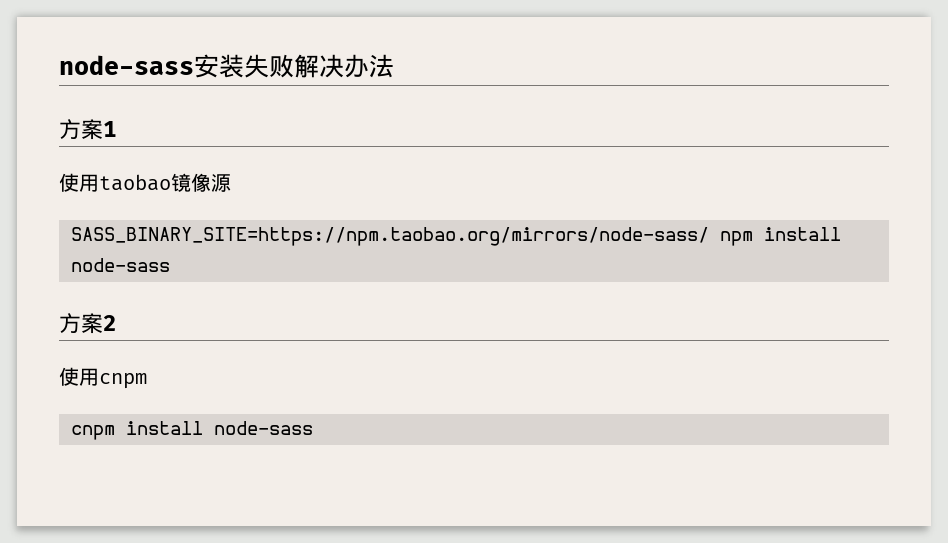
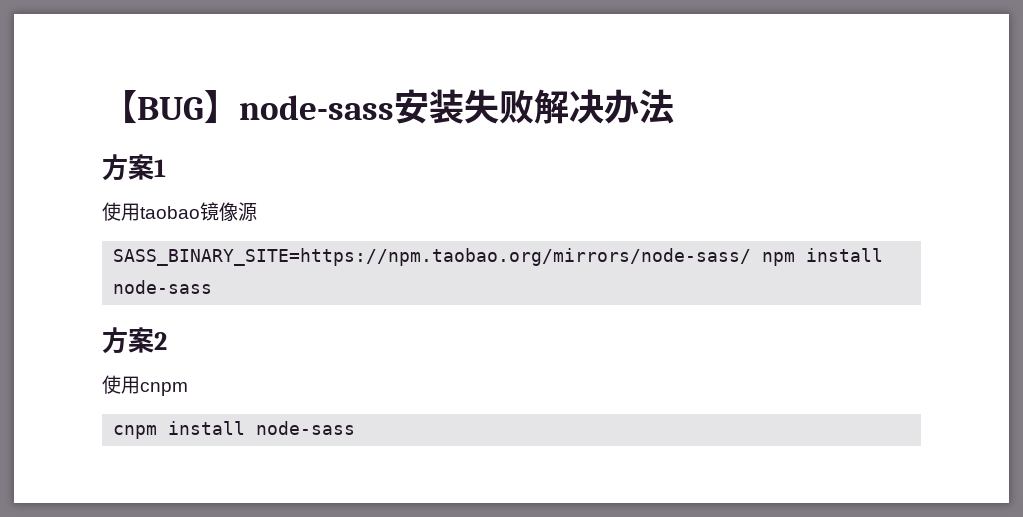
(59, 65) none -> [102,90,239,124] 【BUG】

